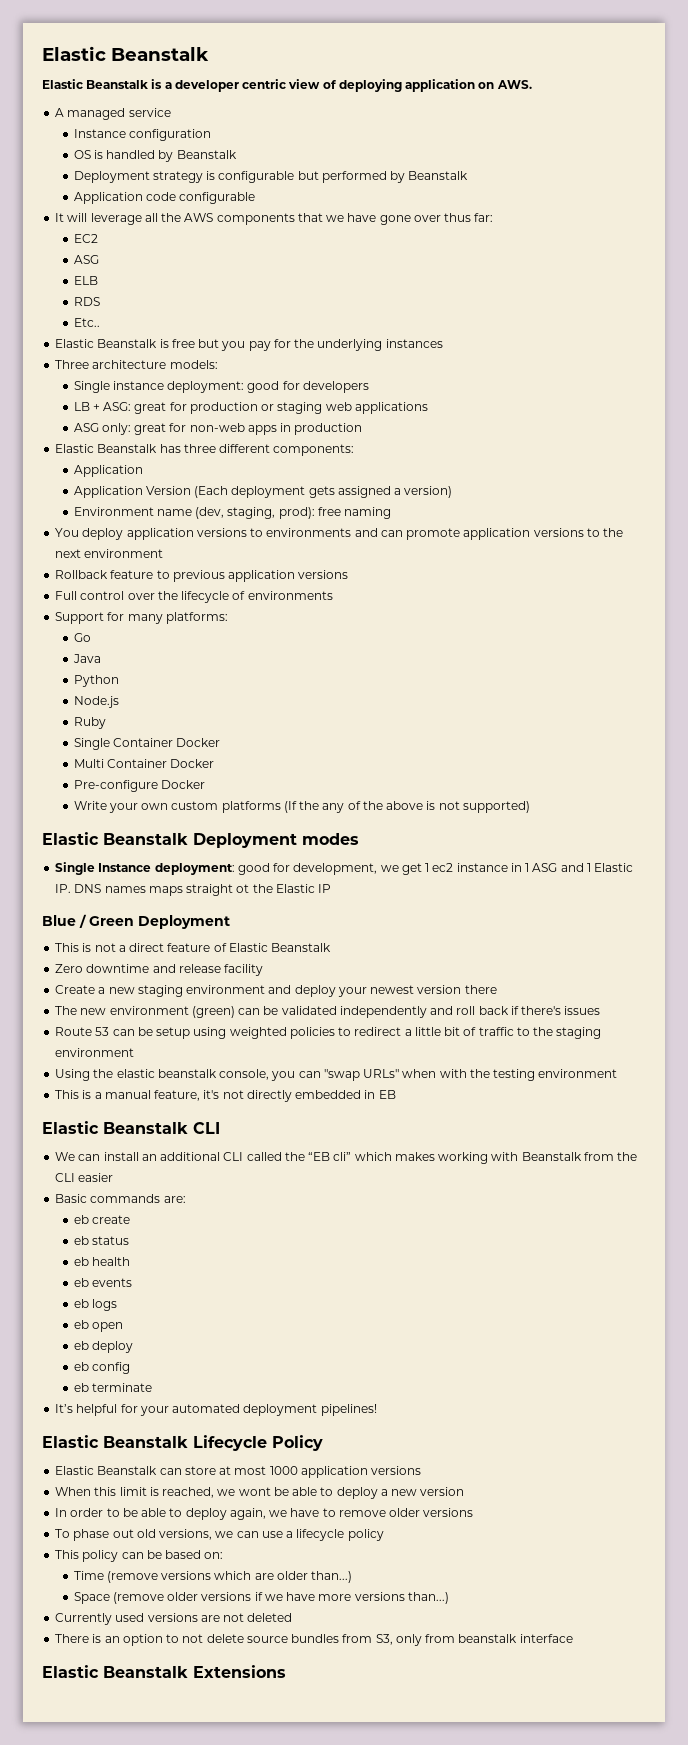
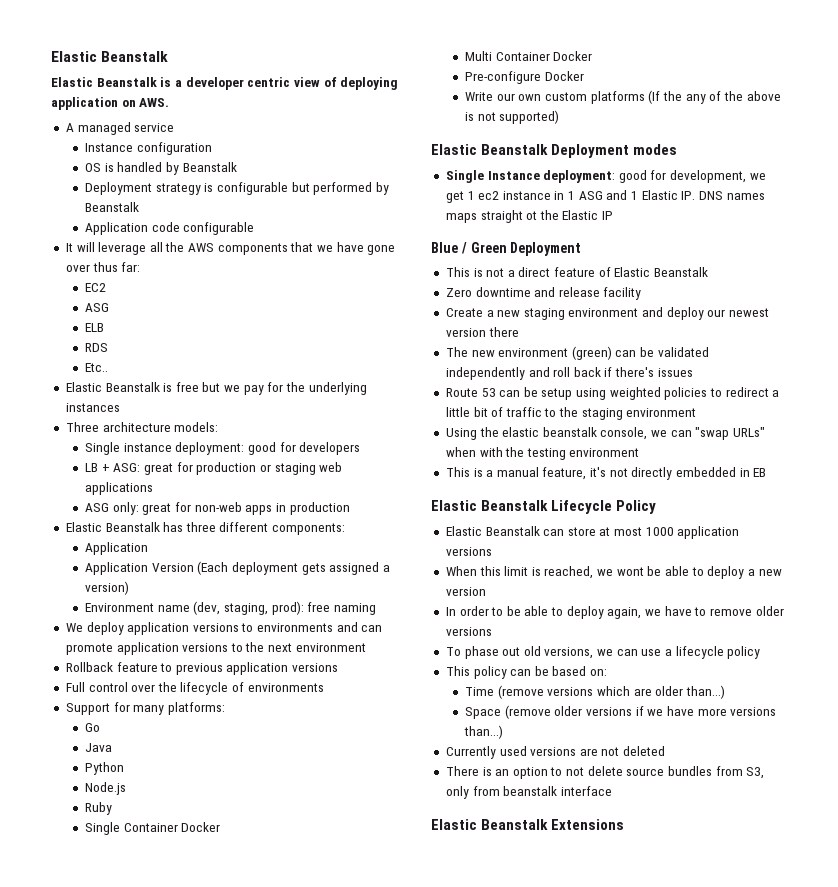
[221,341,246,351] you -> [224,385,241,392] we
[55,528,80,537] You -> [65,623,83,632] We
[108,803,138,813] your -> [496,93,515,101] our
[337,987,367,997] your -> [707,309,726,317] our
[271,1071,296,1081] you -> [651,430,668,437] we
[42,1121,220,1134] [55,1152,638,1164] [55,1173,114,1182] [55,1194,186,1203] [73,1215,130,1224] [73,1236,129,1245] [73,1257,130,1266] [73,1278,132,1287] [73,1299,117,1311] [73,1320,123,1332] [73,1341,133,1353] [73,1362,130,1374] [73,1383,152,1392] [55,1404,377,1416] // Elastic Beanstalk CLI // We can install an additional CLI called the “EB cli” which makes working with Beanstalk from the CLI easier // Basic commands are: // eb create // eb status // eb health // eb events // eb logs // eb open // eb deploy // eb config // eb terminate // It’s helpful for your automated deployment pipelines! -> (767, 472) none

